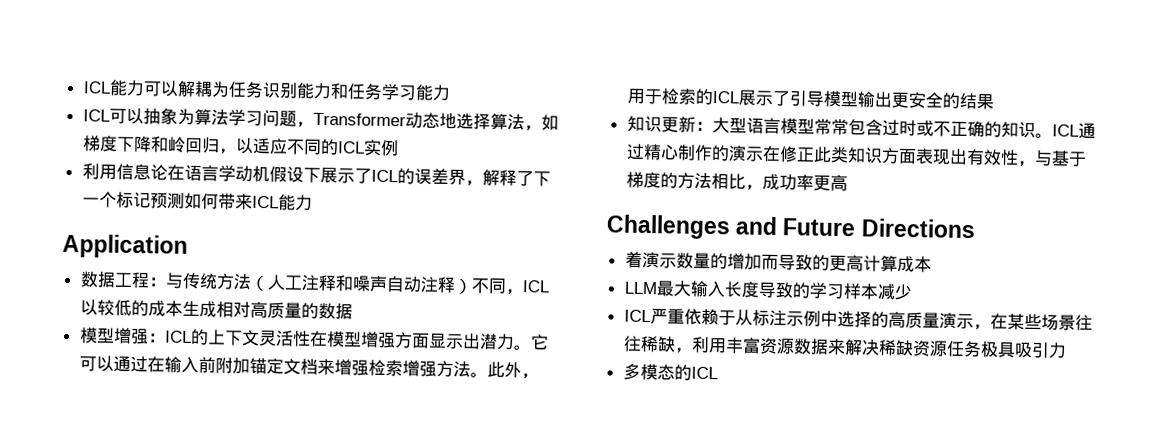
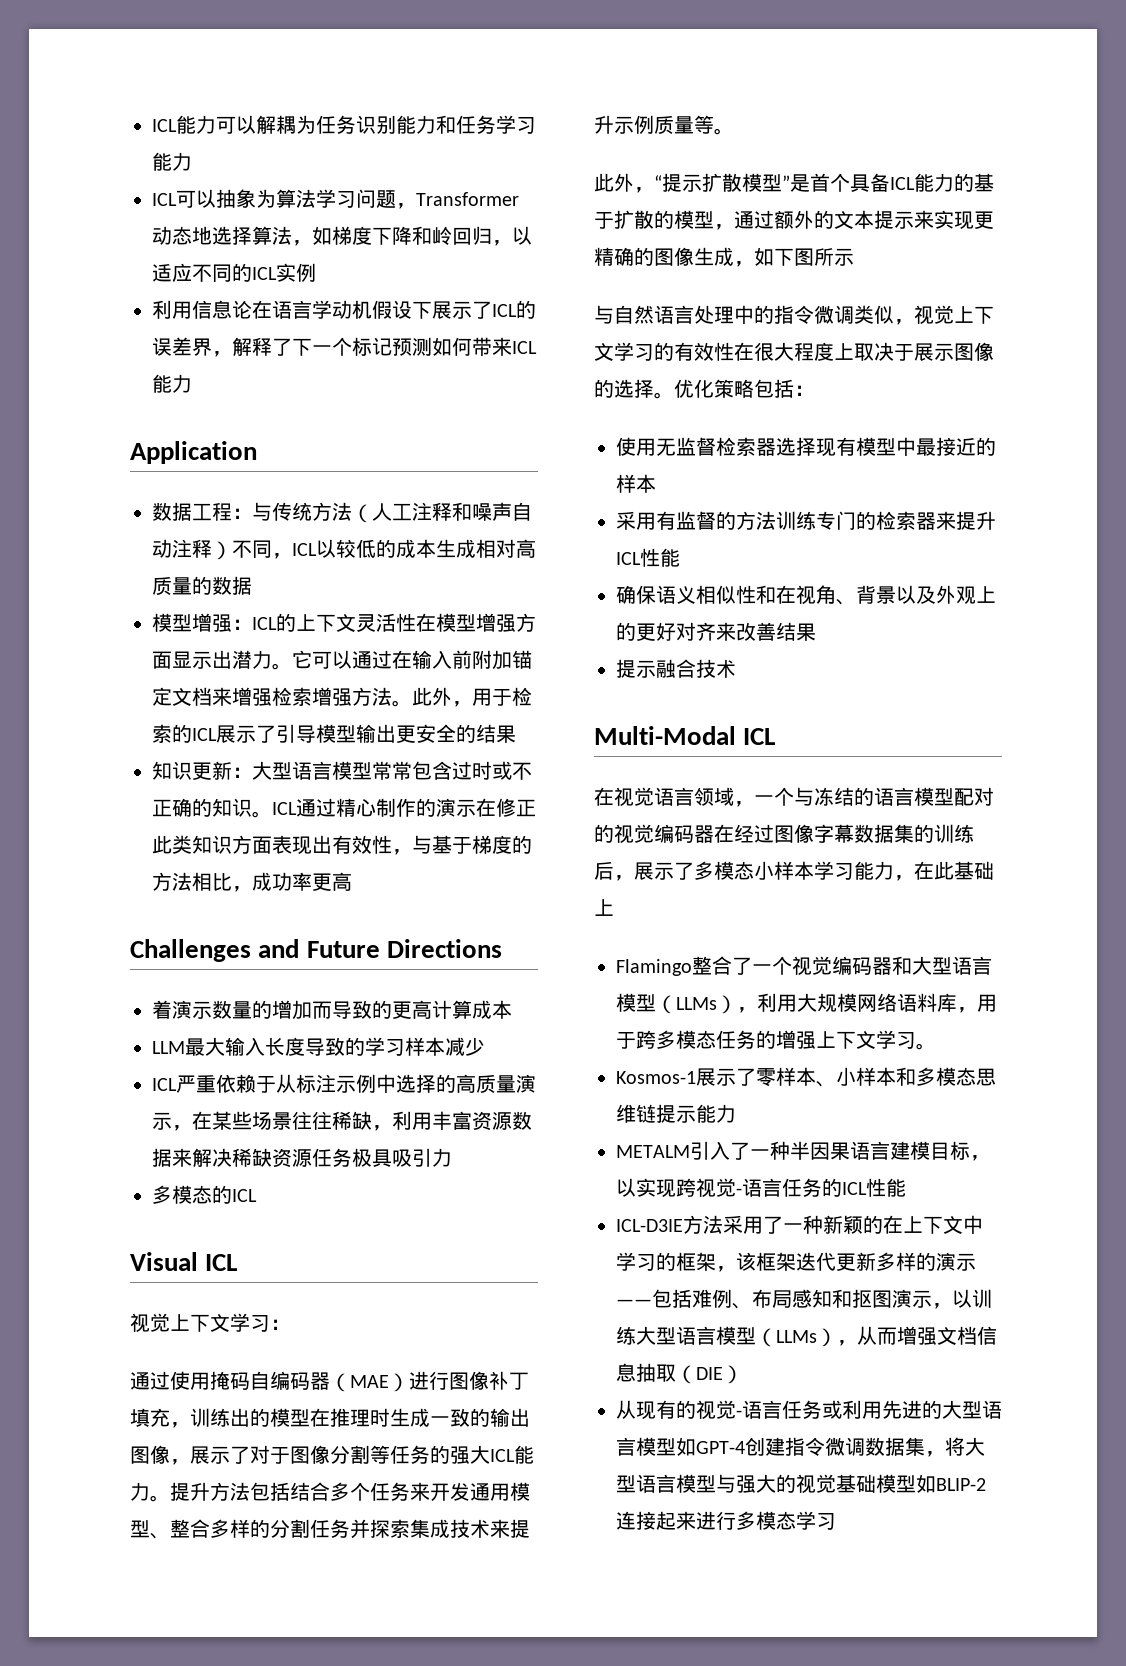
(718, 373) none -> [130,1252,238,1271] [130,1313,290,1333] [130,1371,529,1392] [130,1408,530,1428] [130,1445,534,1465] [130,1482,530,1502] [130,1519,530,1539] [594,115,734,135] [594,173,994,193] [594,210,994,230] [594,247,854,267] [594,305,994,325] [594,342,994,361] [594,379,814,399] [616,437,996,457] [616,474,656,493] [616,511,996,530] [616,548,680,567] [616,585,996,605] [616,622,816,641] [616,659,736,678] [594,726,776,745] [594,787,994,807] [594,824,974,844] [594,861,994,881] [594,899,614,916] [616,956,992,976] [616,993,997,1014] [616,1030,936,1050] [616,1067,996,1087] [616,1104,736,1123] [616,1141,990,1161] [616,1178,906,1198] [616,1215,983,1234] [616,1252,976,1272] [616,1289,992,1309] [616,1326,997,1347] [616,1363,743,1384] [616,1400,1002,1420] [616,1437,985,1457] [616,1474,986,1494] [616,1511,836,1530] // Visual ICL // 视觉上下文学习： // 通过使用掩码自编码器（MAE）进行图像补丁填充，训练出的模型在推理时生成一致的输出图像，展示了对于图像分割等任务的强大ICL能力。提升方法包括结合多个任务来开发通用模型、整合多样的分割任务并探索集成技术来提升示例质量等。 // 此外，“提示扩散模型”是首个具备ICL能力的基于扩散的模型，通过额外的文本提示来实现更精确的图像生成，如下图所示 // 与自然语言处理中的指令微调类似，视觉上下文学习的有效性在很大程度上取决于展示图像的选择。优化策略包括： // 使用无监督检索器选择现有模型中最接近的样本 // 采用有监督的方法训练专门的检索器来提升ICL性能 // 确保语义相似性和在视角、背景以及外观上的更好对齐来改善结果 // 提示融合技术 // Multi-Modal ICL // 在视觉语言领域，一个与冻结的语言模型配对的视觉编码器在经过图像字幕数据集的训练后，展示了多模态小样本学习能力，在此基础上 // Flamingo整合了一个视觉编码器和大型语言模型（LLMs），利用大规模网络语料库，用于跨多模态任务的增强上下文学习。 // Kosmos-1展示了零样本、小样本和多模态思维链提示能力 // METALM引入了一种半因果语言建模目标，以实现跨视觉-语言任务的ICL性能 // ICL-D3IE方法采用了一种新颖的在上下文中学习的框架，该框架迭代更新多样的演示——包括难例、布局感知和抠图演示，以训练大型语言模型（LLMs），从而增强文档信息抽取（DIE） // 从现有的视觉-语言任务或利用先进的大型语言模型如GPT-4创建指令微调数据集，将大型语言模型与强大的视觉基础模型如BLIP-2连接起来进行多模态学习

